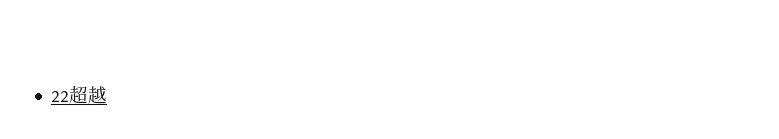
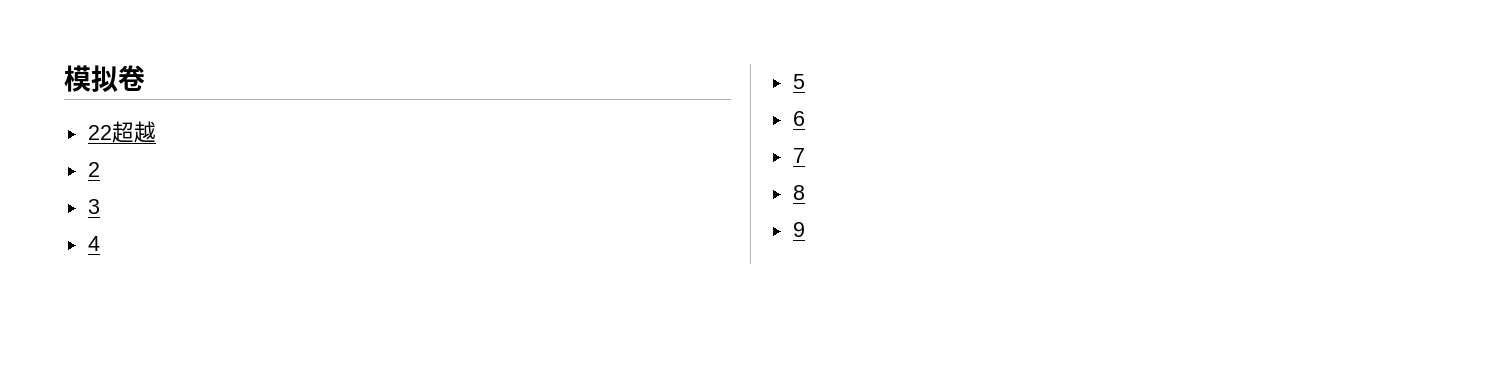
(51, 97) none -> [64,65,145,92] 模拟卷 //
(108, 95) none -> [87,162,100,177] [87,199,100,214] [87,236,100,251] [792,74,805,89] [792,111,805,126] [792,148,805,163] [792,185,805,200] [792,222,805,237] // 2 // 3 // 4 // 5 // 6 // 7 // 8 // 9

